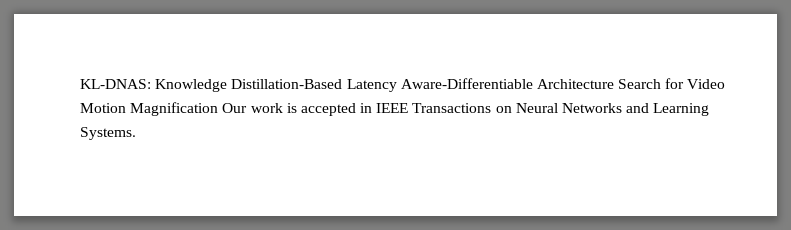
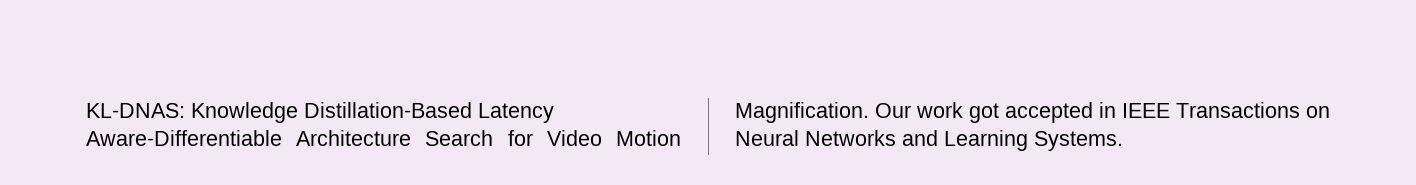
[130,102,219,116] Magnification -> [735,102,869,123] Magnification.
[286,103,297,113] is -> [969,103,999,123] got

